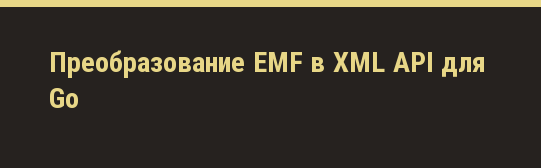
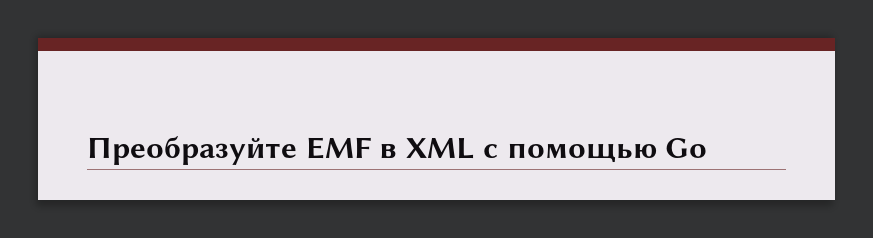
[49,50,245,78] Преобразование -> [87,136,297,165] Преобразуйте
[392,52,487,77] API для -> [483,143,657,163] с помощью

